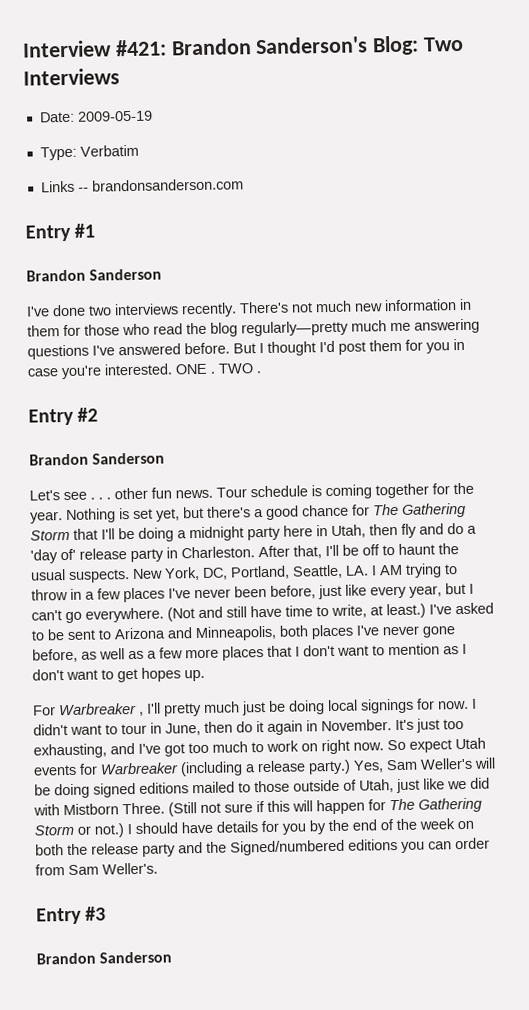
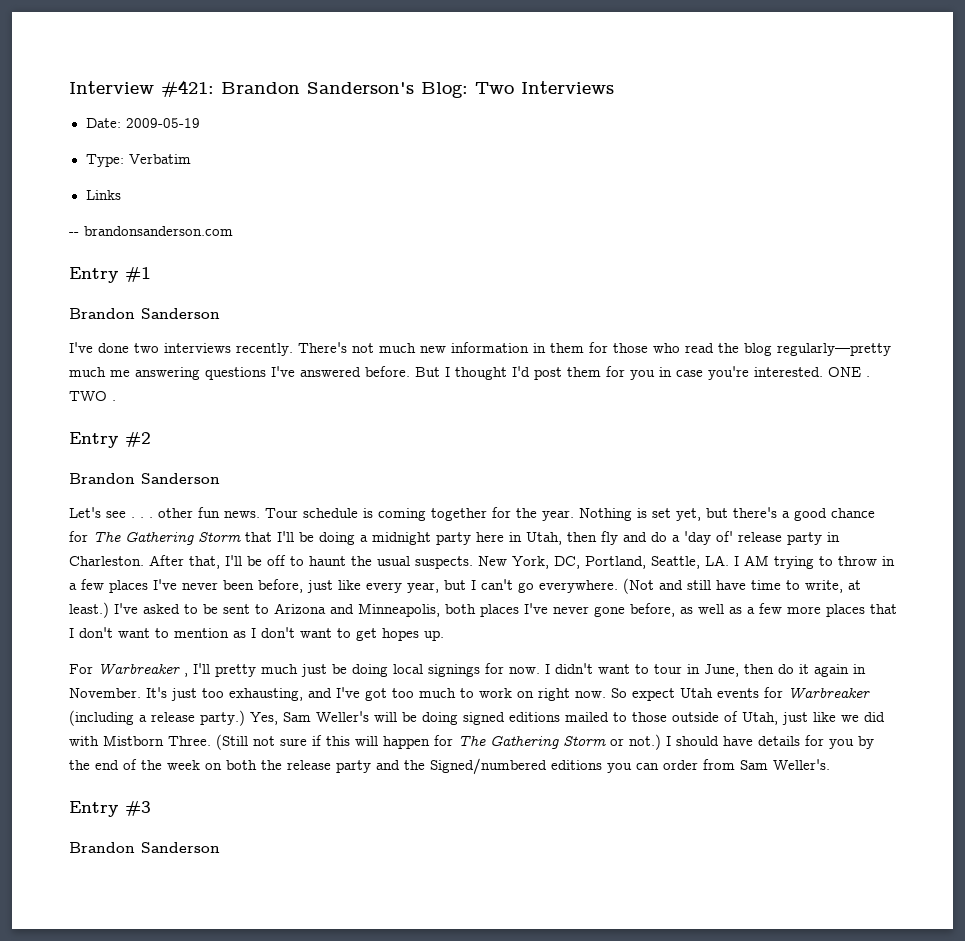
(75, 186) none -> (121, 195) //

